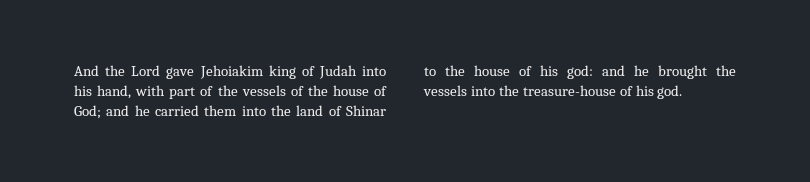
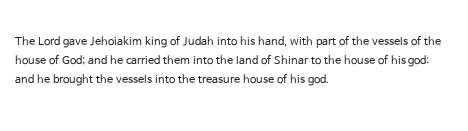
[74,65,126,76] And the -> [15,36,35,45] The
[522,85,616,96] treasure-house -> [197,74,274,84] treasure house

